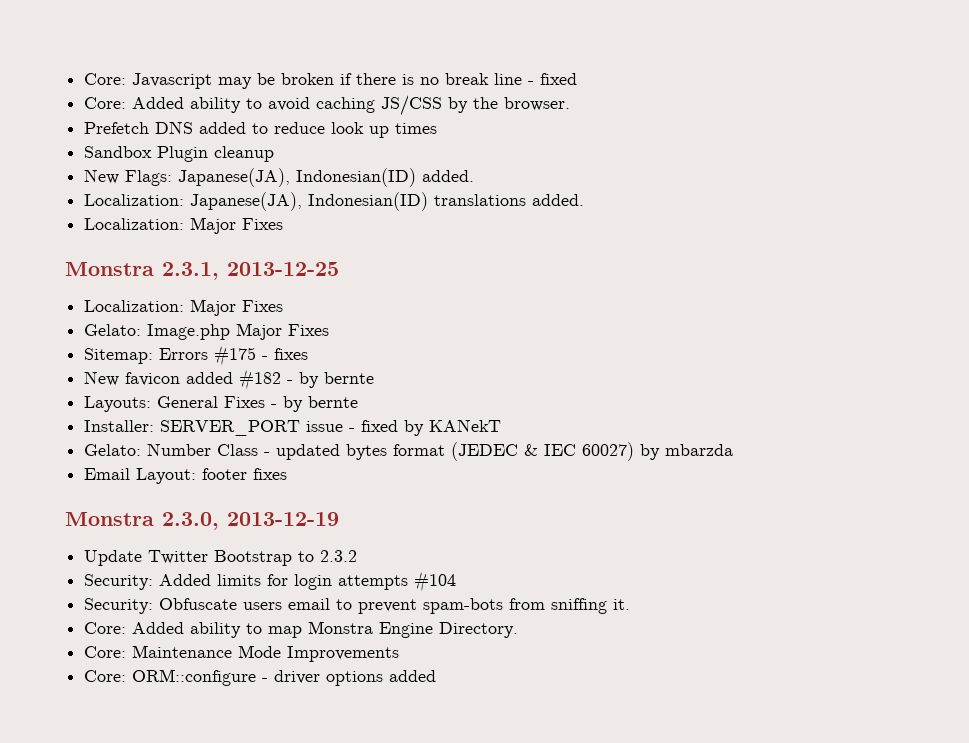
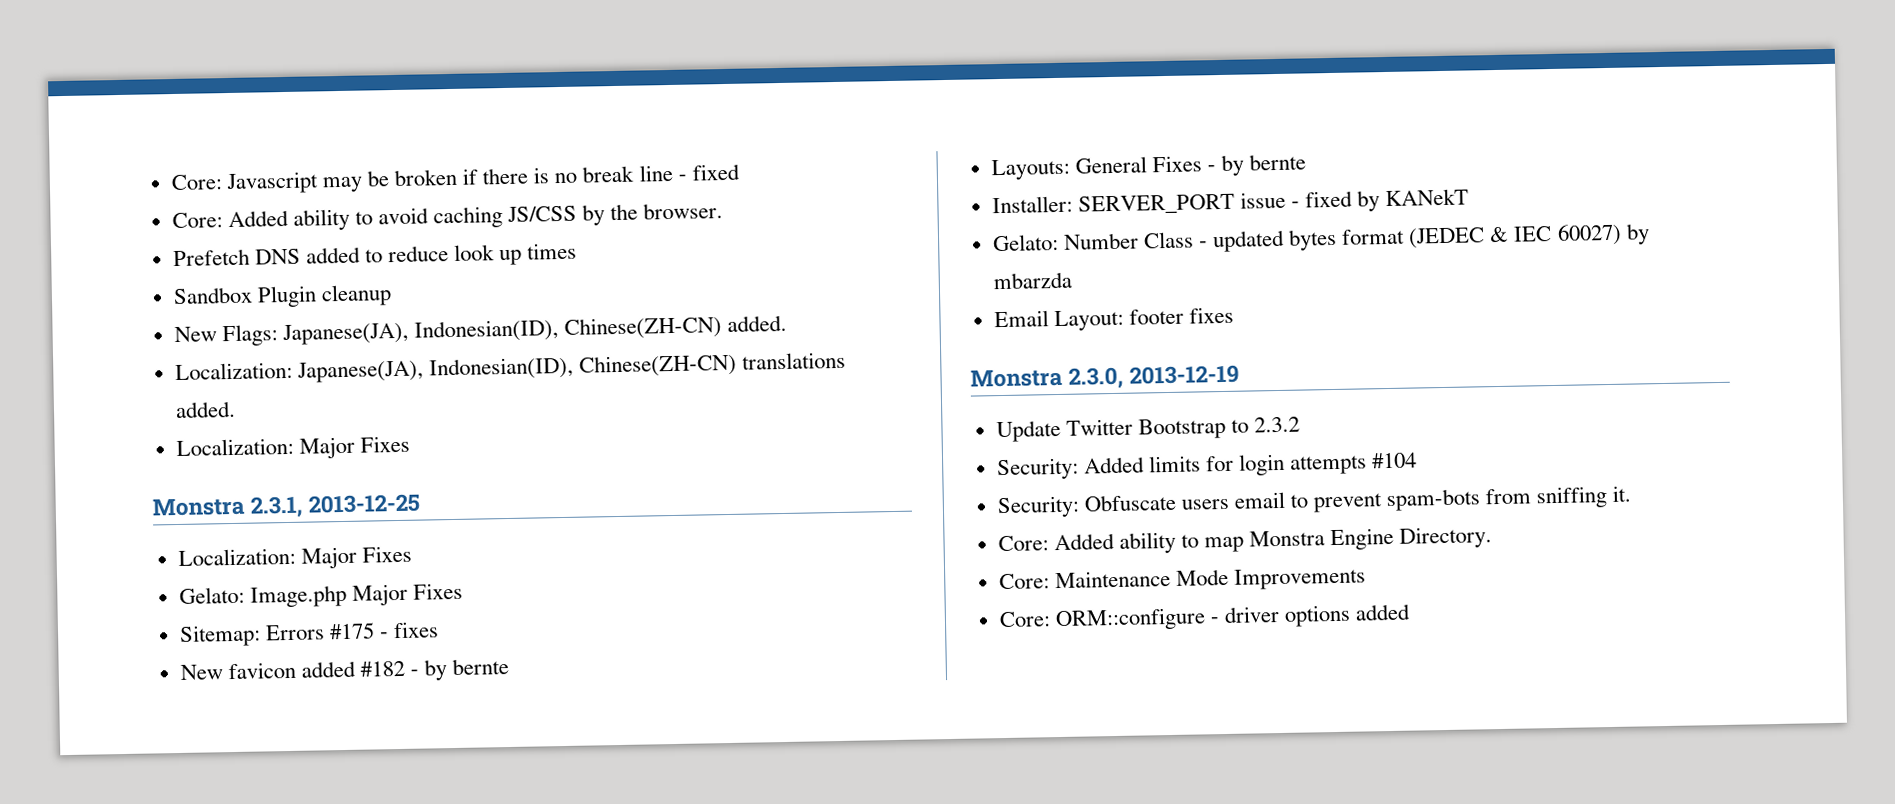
[296,168,417,187] Indonesian(ID) -> [413,316,723,343] Indonesian(ID), Chinese(ZH-CN)
[308,192,429,211] Indonesian(ID) -> [428,353,737,381] Indonesian(ID), Chinese(ZH-CN)

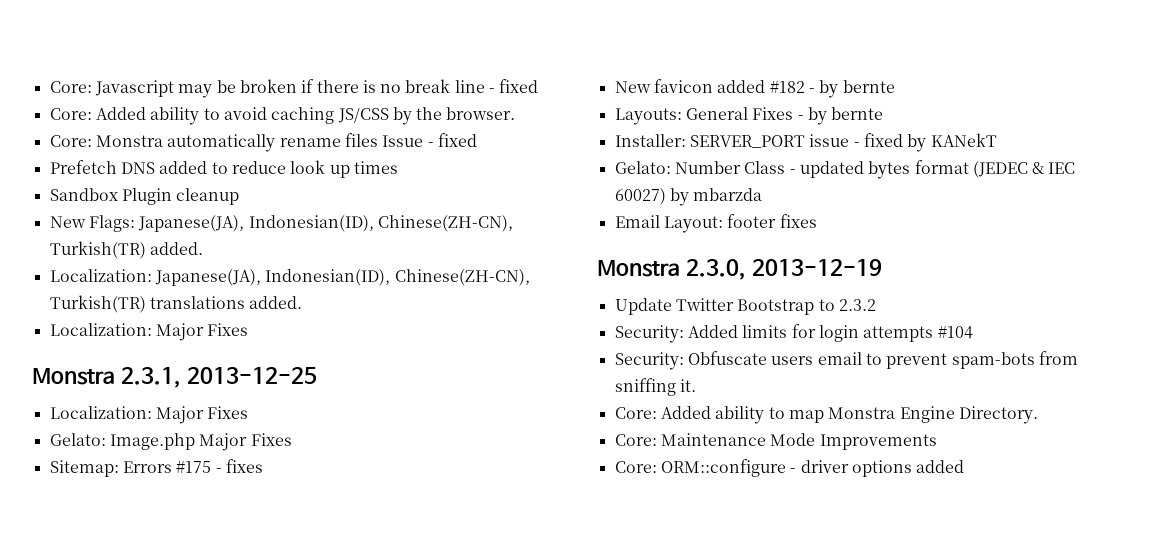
(724, 211) none -> [49,133,477,152] // Core: Monstra automatically rename files Issue - fixed
[564,316,723,340] Chinese(ZH-CN) -> [377,215,513,232] [49,241,146,259] Chinese(ZH-CN), Turkish(TR)
[578,353,737,378] Chinese(ZH-CN) -> [394,269,530,286] [49,295,146,313] Chinese(ZH-CN), Turkish(TR)

